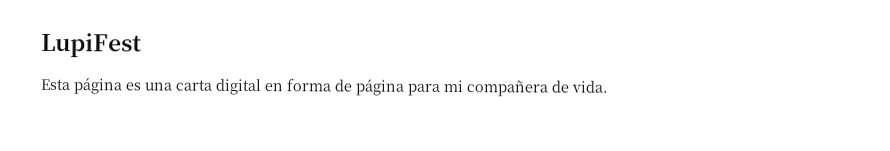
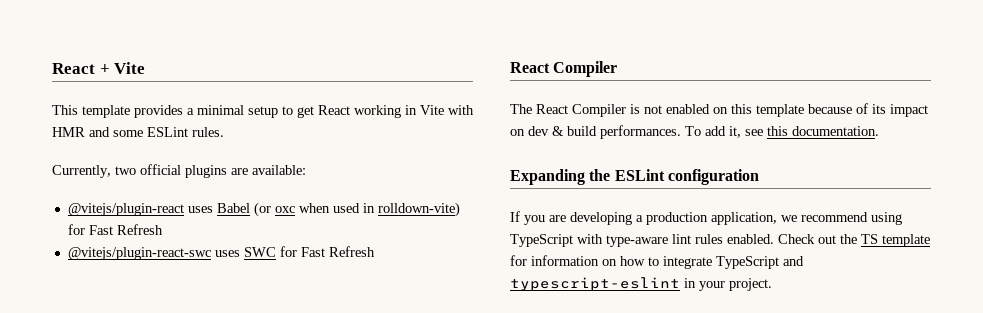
[41,32,142,58] [40,77,608,97] LupiFest // Esta página es una carta digital en forma de página para mi compañera de vida. -> [52,62,146,74] [52,105,474,118] [52,127,224,137] [52,164,306,178] [67,202,460,217] [67,224,163,235] [67,246,375,260] [510,61,618,77] [510,103,928,117] [510,125,879,139] [510,169,759,185] [510,211,902,225] [510,234,930,247] [510,255,804,269] [510,277,772,291] React + Vite // This template provides a minimal setup to get React working in Vite with HMR and some ESLint rules. // Currently, two official plugins are available: // @vitejs/plugin-react uses Babel (or oxc when used in rolldown-vite) for Fast Refresh // @vitejs/plugin-react-swc uses SWC for Fast Refresh // React Compiler // The React Compiler is not enabled on this template because of its impact on dev & build performances. To add it, see this documentation. // Expanding the ESLint configuration // If you are developing a production application, we recommend using TypeScript with type-aware lint rules enabled. Check out the TS template for information on how to integrate TypeScript and typescript-eslint in your project.

